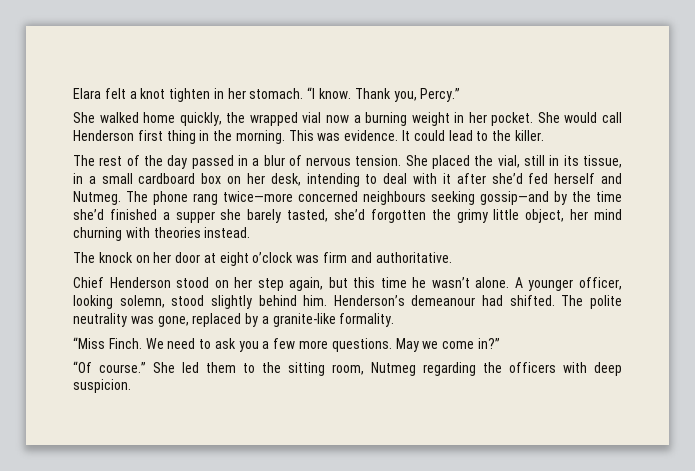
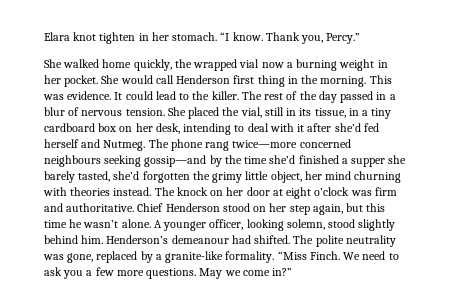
[104,88,137,99] felt a -> (70, 36) none
(544, 135) // -> (239, 95) none
[101,173,133,184] small -> [371,108,392,119] tiny
(251, 232) // -> (152, 191) none
(452, 257) // -> (135, 207) none
(395, 320) // -> (275, 257) none
[73,361,622,376] [73,379,131,393] // “Of course.” She led them to the sitting room, Nutmeg regarding the officers with deep suspicion. -> (293, 272) none

